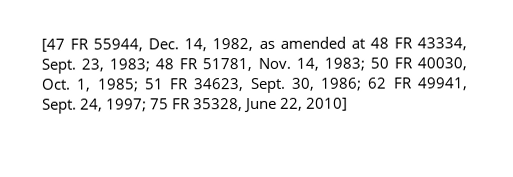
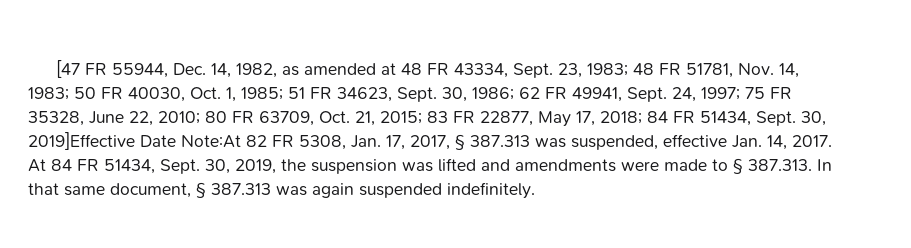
[306,97,349,111] 2010] -> [158,111,826,127] [28,132,832,150] [28,158,832,174] [28,182,535,199] 2010; 80 FR 63709, Oct. 21, 2015; 83 FR 22877, May 17, 2018; 84 FR 51434, Sept. 30, 2019]Effective Date Note:At 82 FR 5308, Jan. 17, 2017, § 387.313 was suspended, effective Jan. 14, 2017. At 84 FR 51434, Sept. 30, 2019, the suspension was lifted and amendments were made to § 387.313. In that same document, § 387.313 was again suspended indefinitely.

